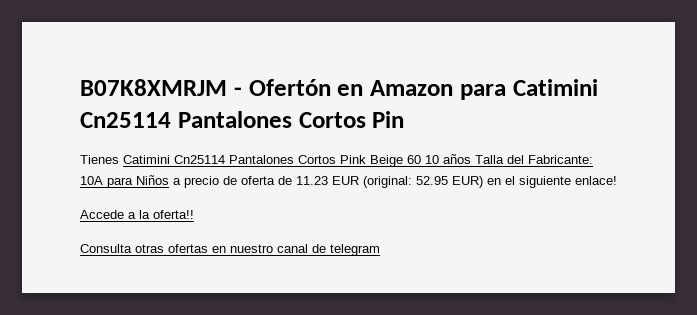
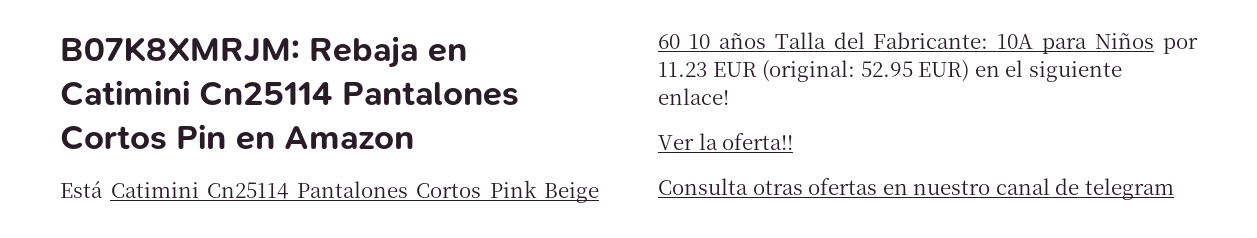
[80,79,506,100] B07K8XMRJM - Ofertón en Amazon para -> [60,36,467,68] B07K8XMRJM: Rebaja en
[80,155,119,164] // Tienes -> [235,126,414,150] [60,181,103,198] en Amazon // Está
[173,176,292,188] a precio de oferta de -> [1163,37,1198,54] por
[80,210,136,219] Accede a -> [658,135,694,150] Ver

